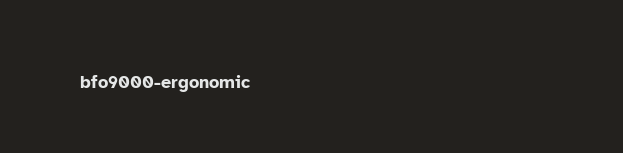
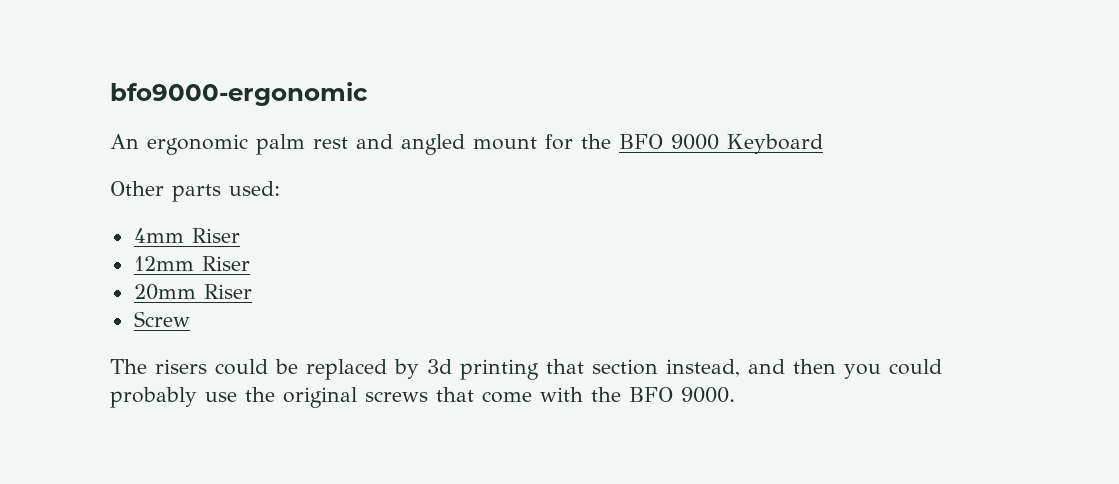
(251, 83) none -> [110,134,823,155] [110,181,280,202] [133,228,240,243] [133,256,250,271] [133,284,252,300] [133,311,190,327] [110,359,942,380] [110,387,735,408] // An ergonomic palm rest and angled mount for the BFO 9000 Keyboard // Other parts used: // 4mm Riser // 12mm Riser // 20mm Riser // Screw // The risers could be replaced by 3d printing that section instead, and then you could probably use the original screws that come with the BFO 9000.

